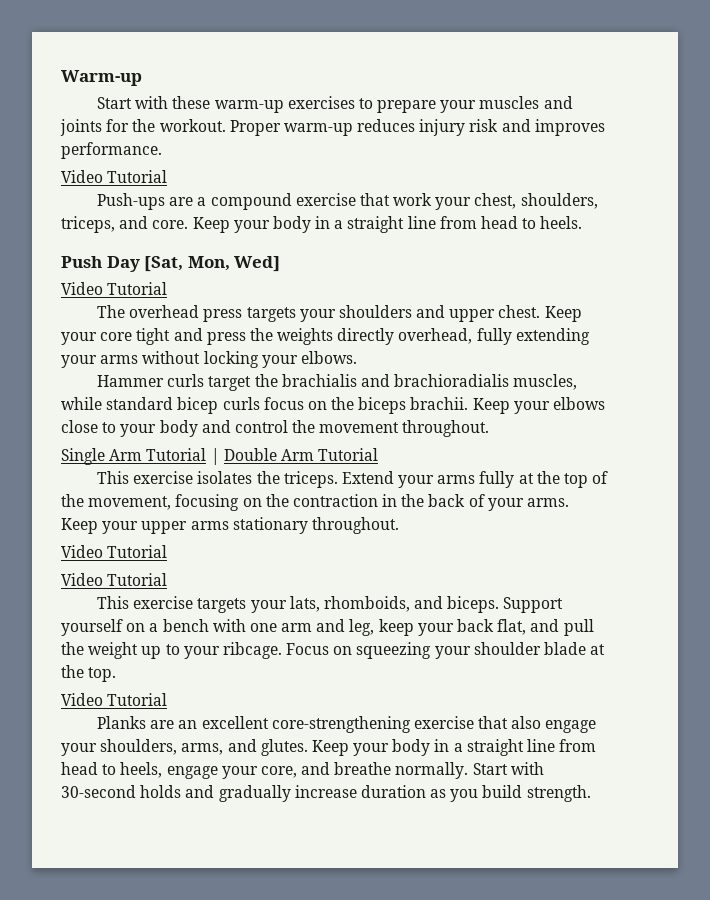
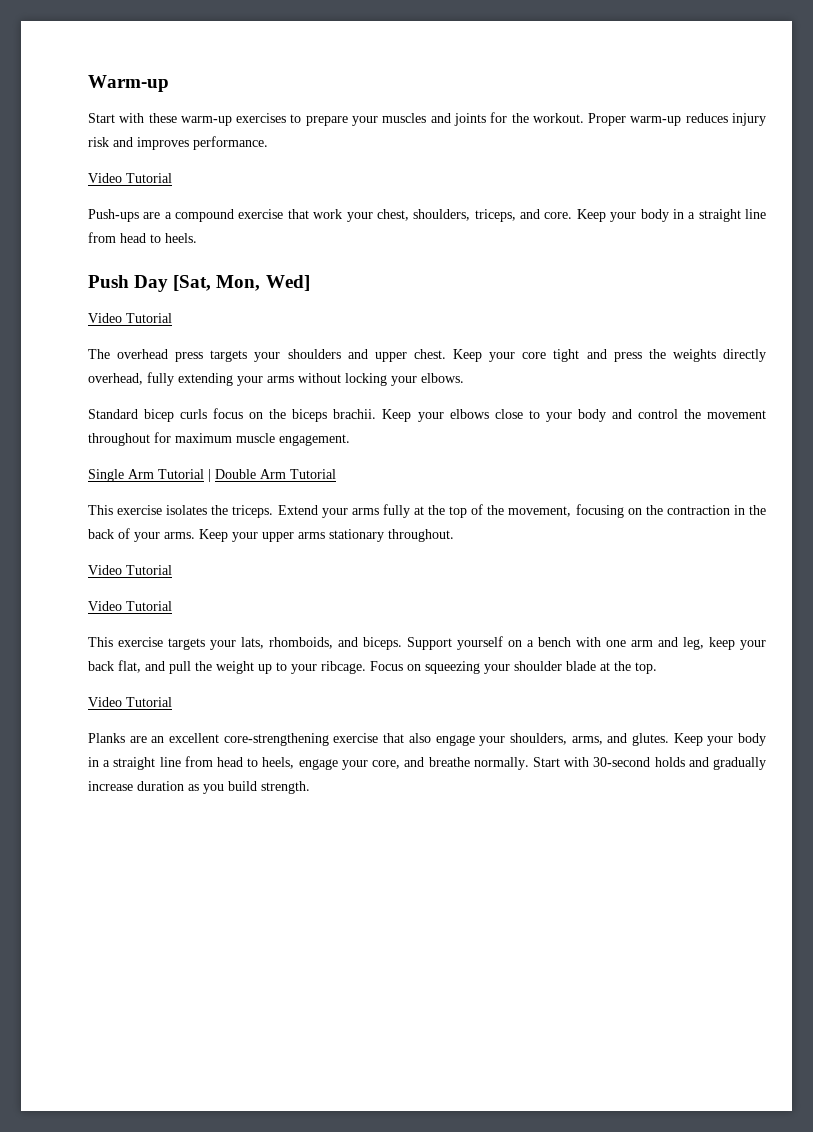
[96,374,578,391] [61,397,174,410] Hammer curls target the brachialis and brachioradialis muscles, while standard -> [88,409,138,419] Standard
[402,420,490,437] throughout. -> [88,432,350,446] throughout for maximum muscle engagement.

